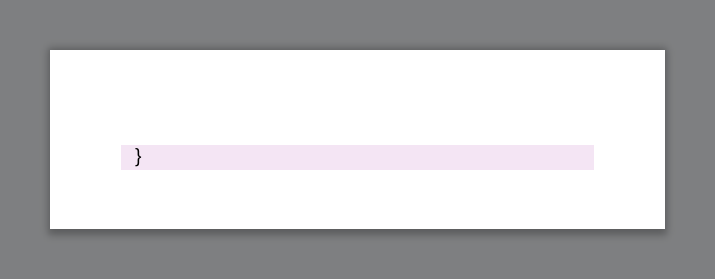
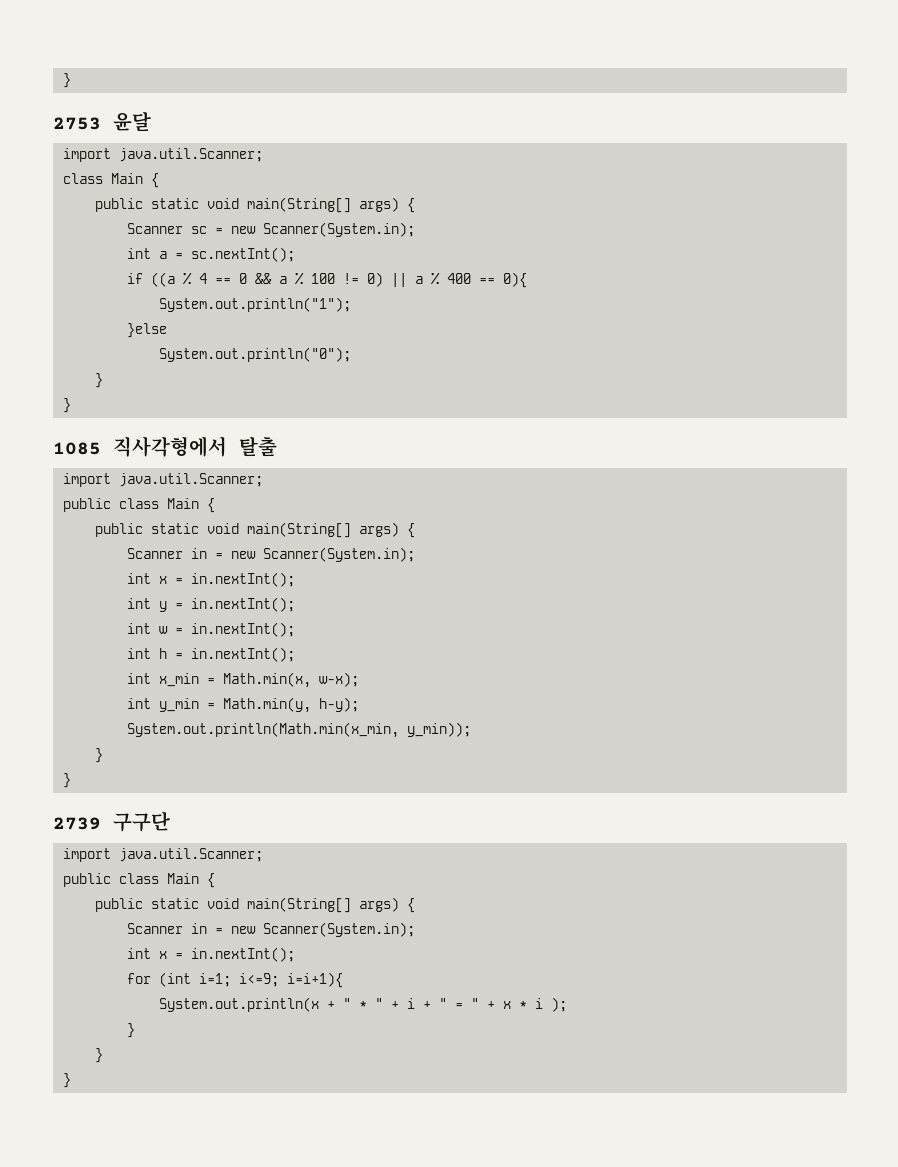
[133,148,145,167] } -> [63,73,72,88] [53,111,151,132] [63,148,264,162] [63,173,160,188] [95,197,416,213] [127,222,416,237] [127,247,296,262] [127,272,528,288] [159,297,352,312] [127,323,168,338] [159,347,352,362] [95,373,104,388] [63,398,72,413] [53,436,277,457] [63,473,264,487] [63,498,216,513] [95,522,416,538] [127,547,416,562] [127,572,296,587] [127,597,296,612] [127,622,296,637] [127,647,296,662] [127,672,360,688] [127,697,360,713] [127,722,472,738] [95,748,104,763] [63,773,72,788] [53,811,170,832] [63,848,264,862] [63,873,216,888] [95,897,416,913] [127,922,416,937] [127,947,296,962] [127,972,344,988] [159,997,568,1012] [127,1023,136,1038] [95,1048,104,1063] [63,1073,72,1088] } // 2753 윤달 // import java.util.Scanner; // class Main { // public static void main(String[] args) { // Scanner sc = new Scanner(System.in); // int a = sc.nextInt(); // if ((a % 4 == 0 && a % 100 != 0) || a % 400 == 0){ // System.out.println("1"); // }else // System.out.println("0"); // } // } // 1085 직사각형에서 탈출 // import java.util.Scanner; // public class Main { // public static void main(String[] args) { // Scanner in = new Scanner(System.in); // int x = in.nextInt(); // int y = in.nextInt(); // int w = in.nextInt(); // int h = in.nextInt(); // int x_min = Math.min(x, w-x); // int y_min = Math.min(y, h-y); // System.out.println(Math.min(x_min, y_min)); // } // } // 2739 구구단 // import java.util.Scanner; // public class Main { // public static void main(String[] args) { // Scanner in = new Scanner(System.in); // int x = in.nextInt(); // for (int i=1; i<=9; i=i+1){ // System.out.println(x + " * " + i + " = " + x * i ); // } // } // }

